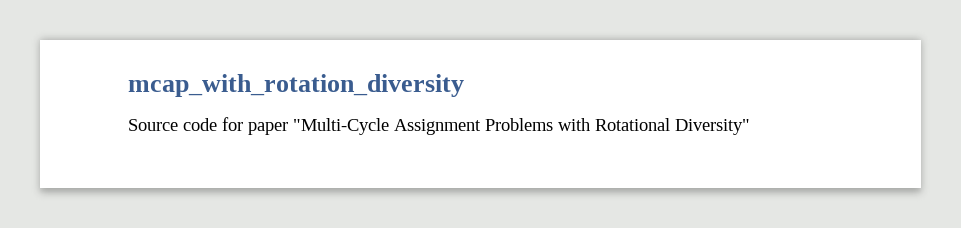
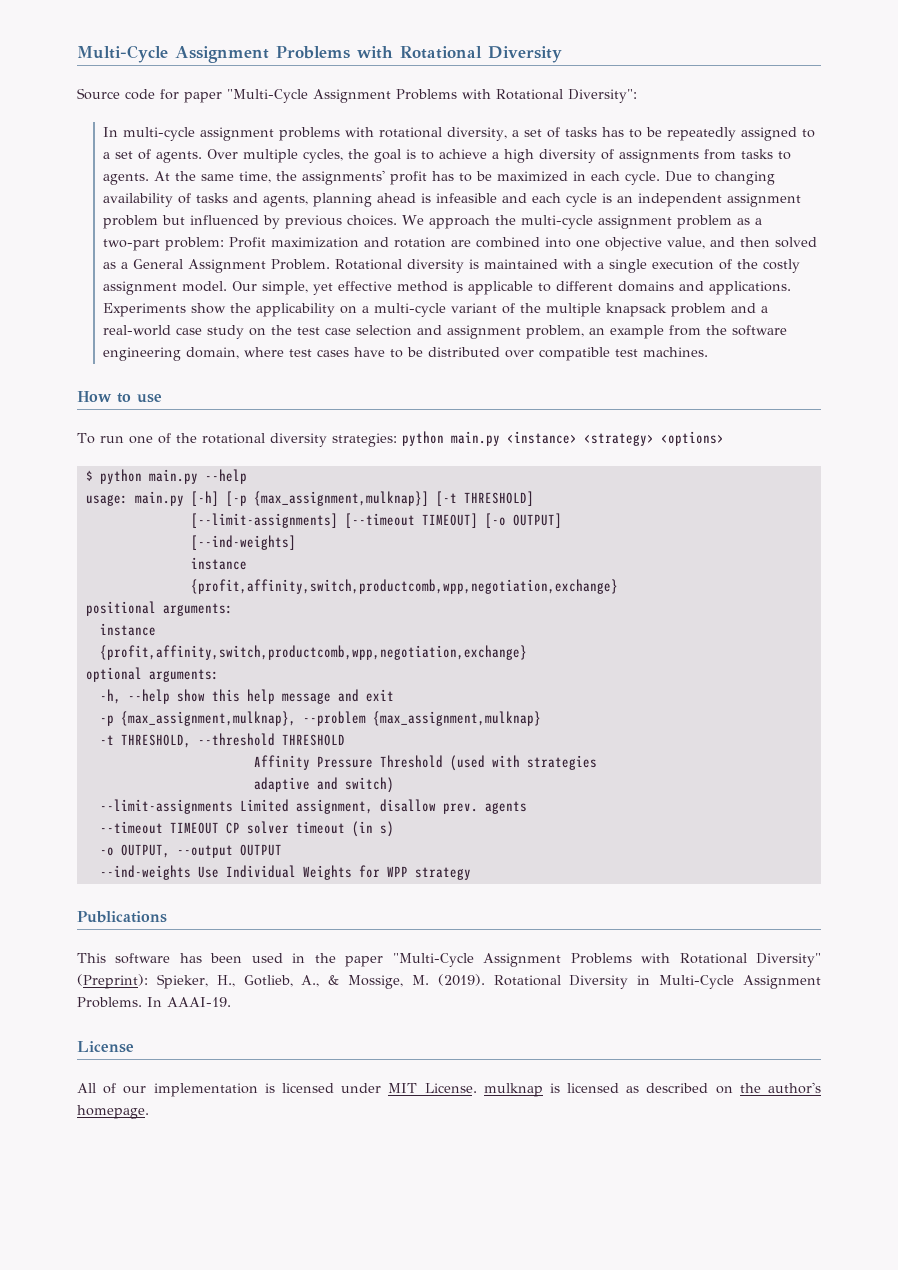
[128,74,464,97] mcap_with_rotation_diversity -> [77,45,562,63] Multi-Cycle Assignment Problems with Rotational Diversity
[675,119,750,135] Diversity" -> [568,89,637,103] [103,127,816,141] [103,149,792,163] [103,170,776,185] [103,193,802,207] [103,215,763,229] [103,237,818,251] [103,259,801,273] [103,281,792,295] [103,303,769,317] [103,325,788,339] [103,347,709,361] [77,391,162,403] [77,431,724,447] [85,469,247,484] [85,491,534,506] [190,513,562,528] [190,535,296,550] [190,557,247,570] [190,579,618,594] [85,601,233,616] [99,623,156,636] [99,645,527,660] [85,667,219,682] [99,689,394,704] [99,711,541,726] [99,733,345,748] [253,755,597,771] [253,777,394,793] [99,799,527,814] [99,821,394,837] [99,844,282,858] [99,865,471,880] [77,911,167,923] [77,953,821,967] [77,974,821,989] [77,997,231,1008] [77,1041,134,1053] [77,1082,821,1097] [77,1105,149,1119] Diversity": // In multi-cycle assignment problems with rotational diversity, a set of tasks has to be repeatedly assigned to a set of agents. Over multiple cycles, the goal is to achieve a high diversity of assignments from tasks to agents. At the same time, the assignments' profit has to be maximized in each cycle. Due to changing availability of tasks and agents, planning ahead is infeasible and each cycle is an independent assignment problem but influenced by previous choices. We approach the multi-cycle assignment problem as a two-part problem: Profit maximization and rotation are combined into one objective value, and then solved as a General Assignment Problem. Rotational diversity is maintained with a single execution of the costly assignment model. Our simple, yet effective method is applicable to different domains and applications. Experiments show the applicability on a multi-cycle variant of the multiple knapsack problem and a real-world case study on the test case selection and assignment problem, an example from the software engineering domain, where test cases have to be distributed over compatible test machines. // How to use // To run one of the rotational diversity strategies: python main.py <instance> <strategy> <options> // $ python main.py --help // usage: main.py [-h] [-p {max_assignment,mulknap}] [-t THRESHOLD] // [--limit-assignments] [--timeout TIMEOUT] [-o OUTPUT] // [--ind-weights] // instance // {profit,affinity,switch,productcomb,wpp,negotiation,exchange} // positional arguments: // instance // {profit,affinity,switch,productcomb,wpp,negotiation,exchange} // optional arguments: // -h, --help show this help message and exit // -p {max_assignment,mulknap}, --problem {max_assignment,mulknap} // -t THRESHOLD, --threshold THRESHOLD // Affinity Pressure Threshold (used with strategies // adaptive and switch) // --limit-assignments Limited assignment, disallow prev. agents // --timeout TIMEOUT CP solver timeout (in s) // -o OUTPUT, --output OUTPUT // --ind-weights Use Individual Weights for WPP strategy // Publications // This software has been used in the paper "Multi-Cycle Assignment Problems with Rotational Diversity" (Preprint): Spieker, H., Gotlieb, A., & Mossige, M. (2019). Rotational Diversity in Multi-Cycle Assignment Problems. In AAAI-19. // License // All of our implementation is licensed under MIT License. mulknap is licensed as described on the author's homepage.

